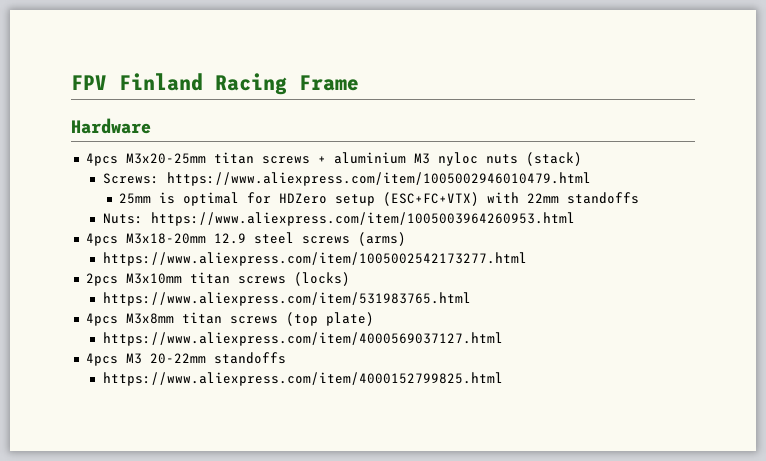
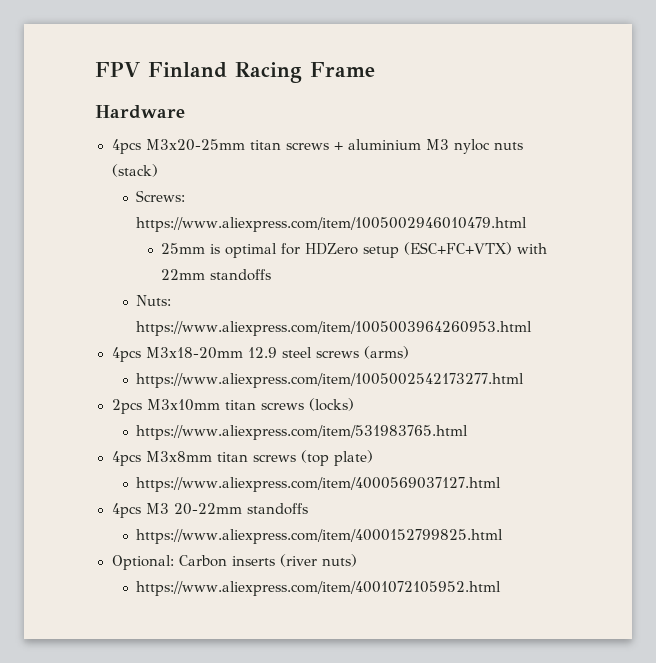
(503, 379) none -> [111,554,357,570] [136,581,502,596] // Optional: Carbon inserts (river nuts) // https://www.aliexpress.com/item/4001072105952.html

